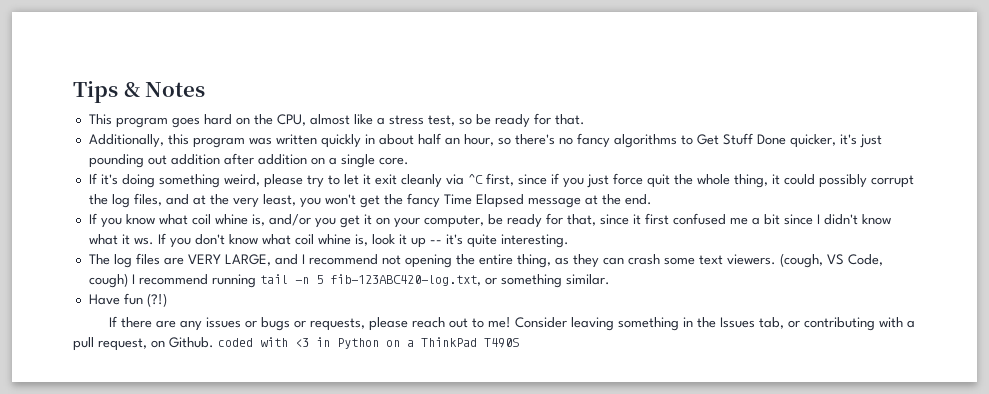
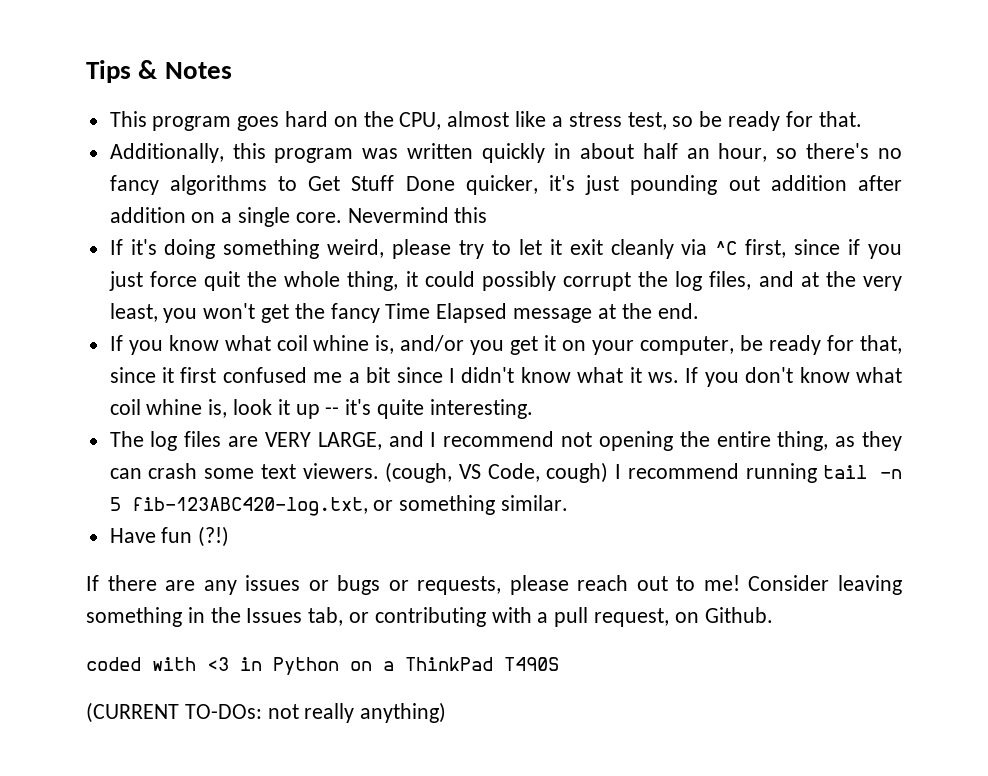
(409, 161) none -> [347,207,488,223] Nevermind this
(214, 342) none -> (773, 615) //
(519, 343) none -> [86,702,447,723] // (CURRENT TO-DOs: not really anything)

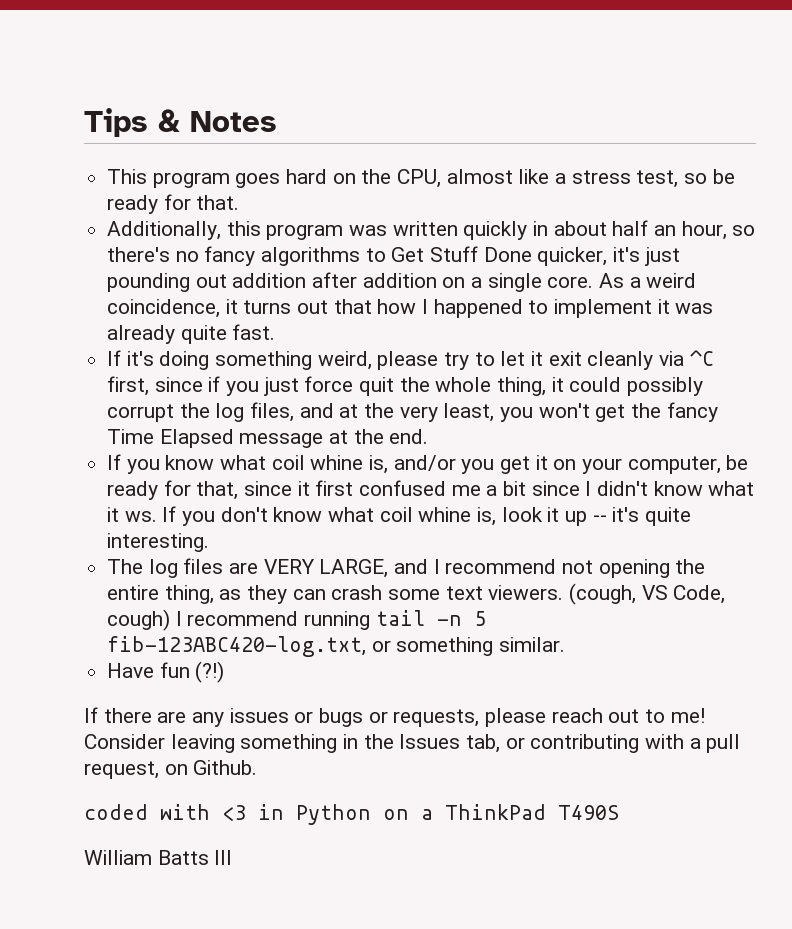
[347,207,488,223] Nevermind this -> [599,273,697,288] [107,299,714,318] [107,324,276,344] As a weird coincidence, it turns out that how I happened to implement it was already quite fast.
[86,702,447,723] (CURRENT TO-DOs: not really anything) -> [84,850,233,865] William Batts III

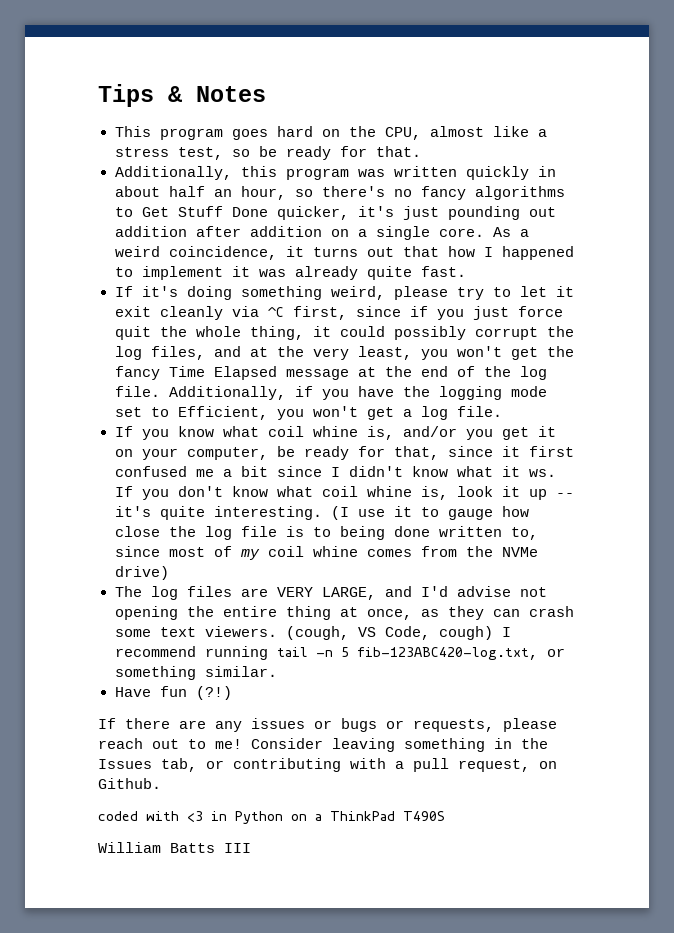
[389,429,429,444] end. -> [420,366,547,380] [114,386,547,400] [114,406,502,420] end of the log file. Additionally, if you have the logging mode set to Efficient, you won't get a log file.
(210, 542) none -> [330,506,529,520] [114,526,538,540] [114,546,538,560] [114,566,169,580] (I use it to gauge how close the log file is to being done written to, since most of my coil whine comes from the NVMe drive)
[433,559,557,574] I recommend -> [420,586,511,597] I'd advise
[164,585,214,604] thing, -> [285,606,412,620] thing at once,

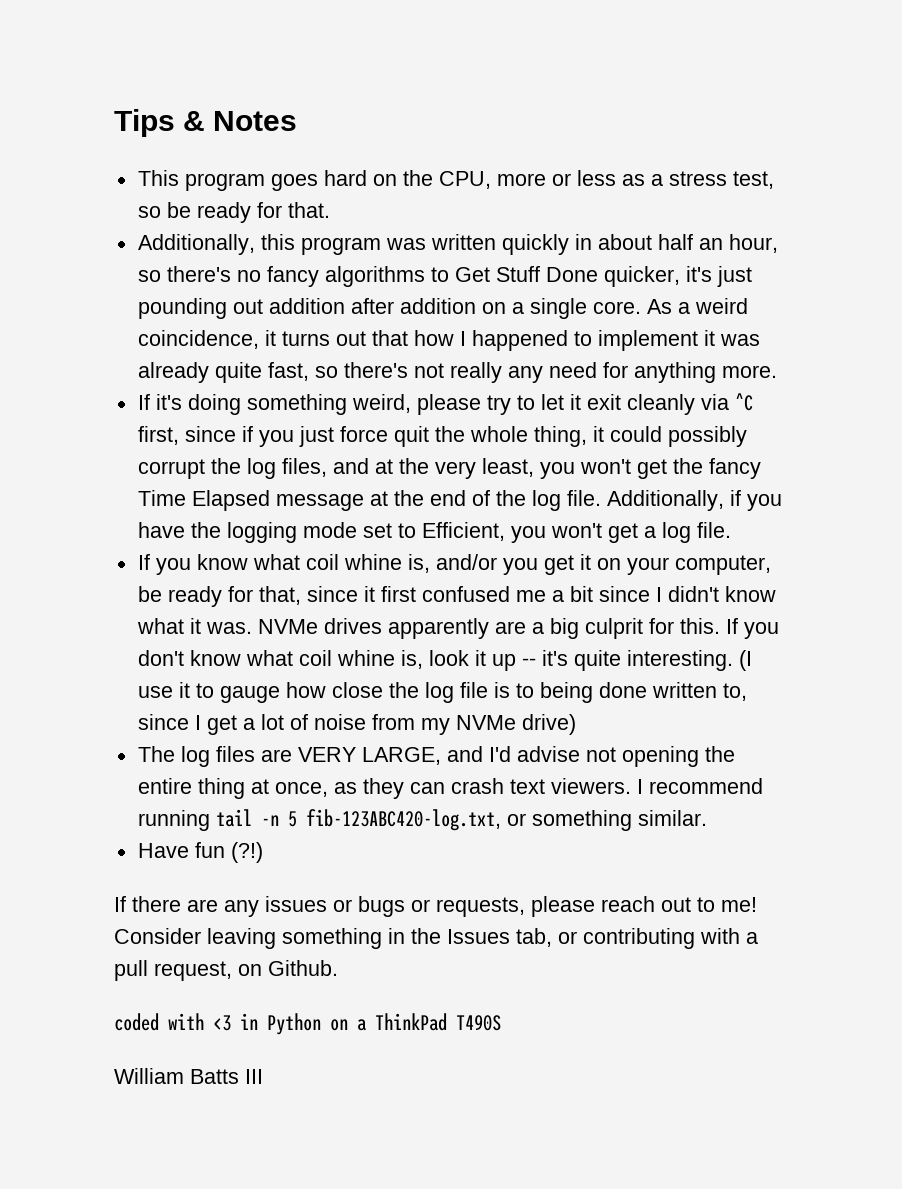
[429,126,529,137] almost like -> [496,170,645,186] more or less as
[420,266,466,277] fast. -> [267,362,777,383] fast, so there's not really any need for anything more.
[528,469,556,477] ws. -> [205,618,720,639] was. NVMe drives apparently are a big culprit for this.
[168,546,493,560] most of my coil whine comes from the -> [194,714,450,735] I get a lot of noise from my
[114,629,151,637] some -> (504, 786) none
[285,626,493,640] (cough, VS Code, cough) -> (631, 786) none

